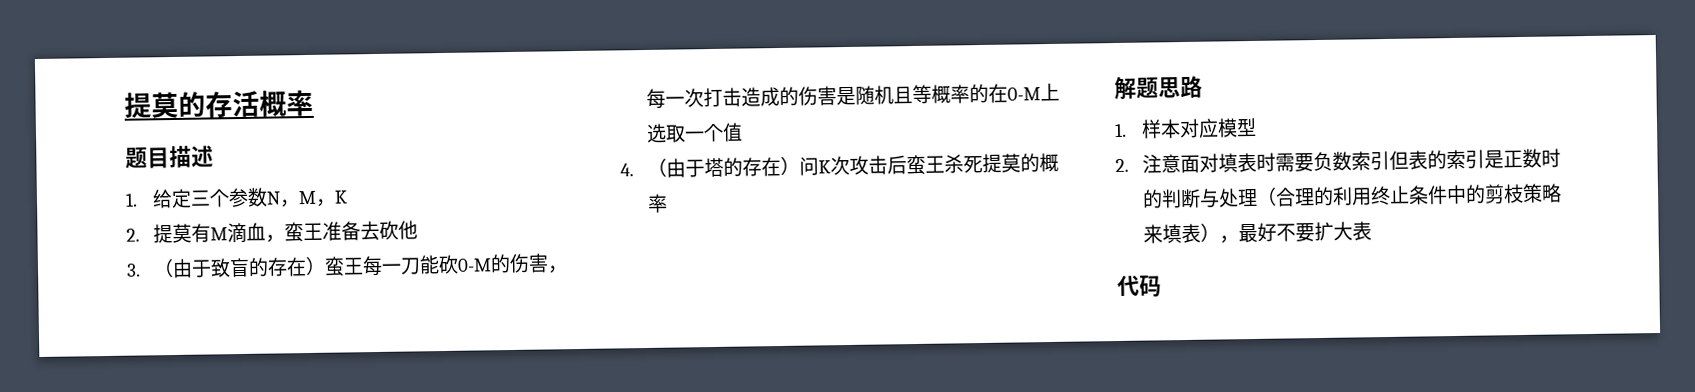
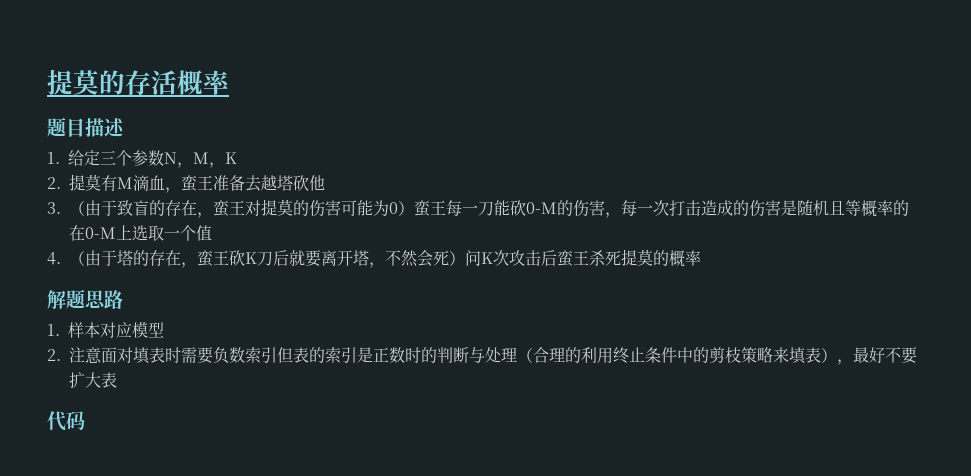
(380, 230) none -> [261,175,293,191] 越塔
(307, 267) none -> [197,199,398,218] ，蛮王对提莫的伤害可能为0
(781, 166) none -> [181,250,449,268] ，蛮王砍K刀后就要离开塔，不然会死

